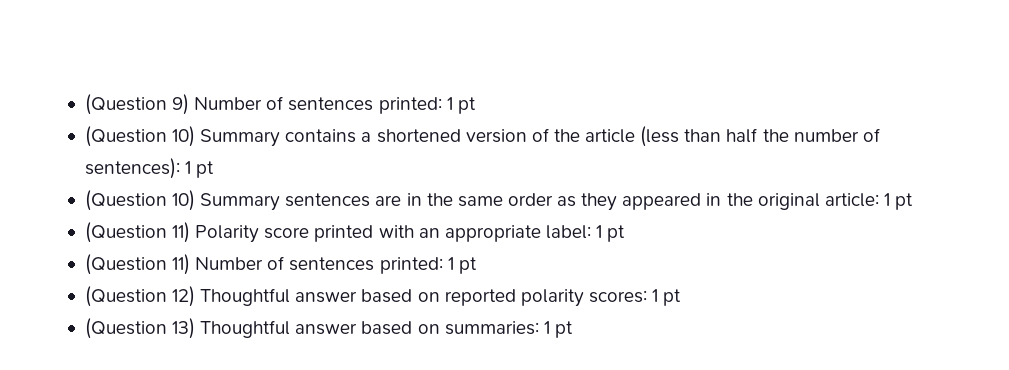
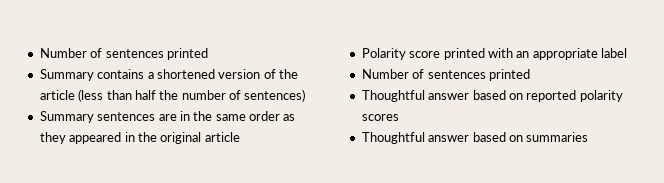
[84,94,476,115] [84,126,196,147] (Question 9) Number of sentences printed: 1 pt // (Question 10) -> [39,48,208,60] Number of sentences printed //
[84,158,215,179] [84,190,196,211] sentences): 1 pt // (Question 10) -> [244,89,306,102] sentences) //
[824,193,914,210] [84,222,191,243] article: 1 pt // (Question 11) -> [204,132,240,142] article //
[545,225,626,242] [84,254,477,275] [84,286,196,307] label: 1 pt // (Question 11) Number of sentences printed: 1 pt // (Question 12) -> [601,48,627,58] [361,69,530,81] label // Number of sentences printed //
[588,289,682,306] [84,318,573,339] scores: 1 pt // (Question 13) Thoughtful answer based on summaries: 1 pt -> [361,114,399,121] [361,132,589,144] scores // Thoughtful answer based on summaries

